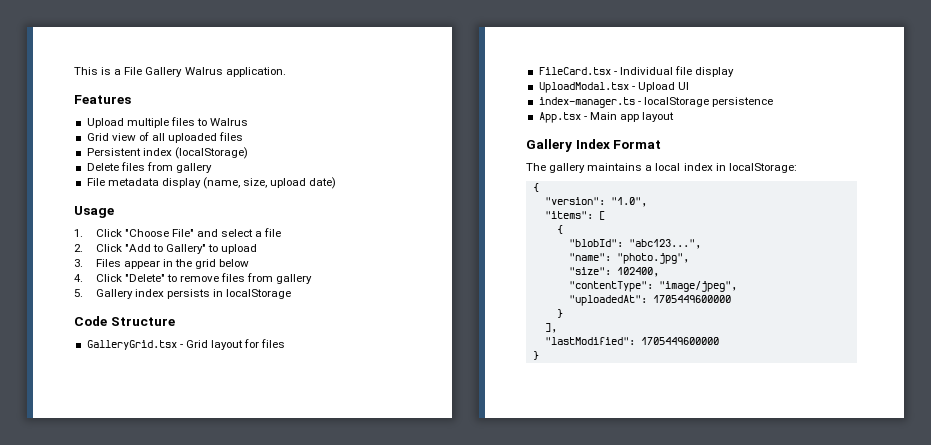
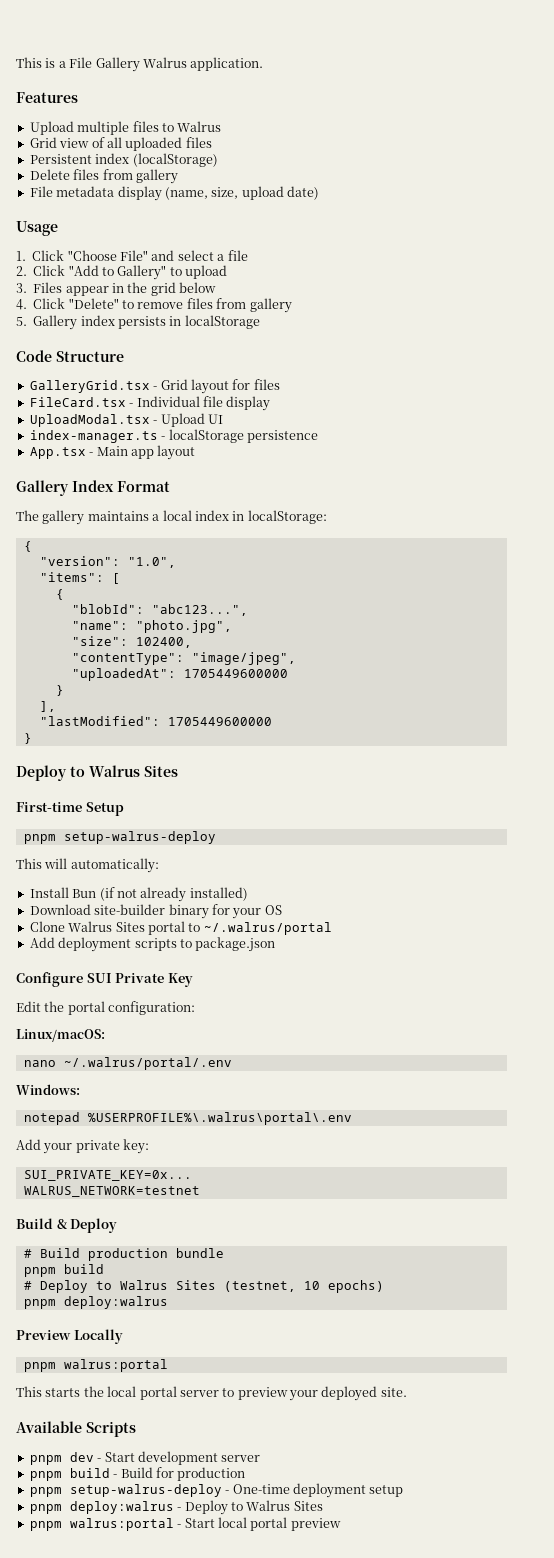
(539, 355) none -> [16,765,178,781] [16,802,124,816] [23,831,216,844] [16,858,159,873] [29,887,248,902] [29,904,282,919] [29,921,332,935] [29,937,276,952] [16,972,193,987] [16,1001,196,1015] [16,1029,105,1042] [23,1057,232,1070] [16,1084,80,1095] [23,1112,352,1125] [16,1139,150,1154] [23,1170,192,1181] [23,1186,200,1197] [16,1218,118,1233] [23,1248,224,1261] [23,1264,104,1277] [23,1280,384,1293] [23,1296,168,1309] [16,1329,123,1344] [23,1359,168,1372] [16,1386,407,1401] [16,1421,136,1437] [29,1451,261,1465] [29,1467,246,1481] [29,1483,404,1498] [29,1500,323,1515] [29,1517,341,1531] // Deploy to Walrus Sites // First-time Setup // pnpm setup-walrus-deploy // This will automatically: // Install Bun (if not already installed) // Download site-builder binary for your OS // Clone Walrus Sites portal to ~/.walrus/portal // Add deployment scripts to package.json // Configure SUI Private Key // Edit the portal configuration: // Linux/macOS: // nano ~/.walrus/portal/.env // Windows: // notepad %USERPROFILE%\.walrus\portal\.env // Add your private key: // SUI_PRIVATE_KEY=0x... // WALRUS_NETWORK=testnet // Build & Deploy // # Build production bundle // pnpm build // # Deploy to Walrus Sites (testnet, 10 epochs) // pnpm deploy:walrus // Preview Locally // pnpm walrus:portal // This starts the local portal server to preview your deployed site. // Available Scripts // pnpm dev - Start development server // pnpm build - Build for production // pnpm setup-walrus-deploy - One-time deployment setup // pnpm deploy:walrus - Deploy to Walrus Sites // pnpm walrus:portal - Start local portal preview

